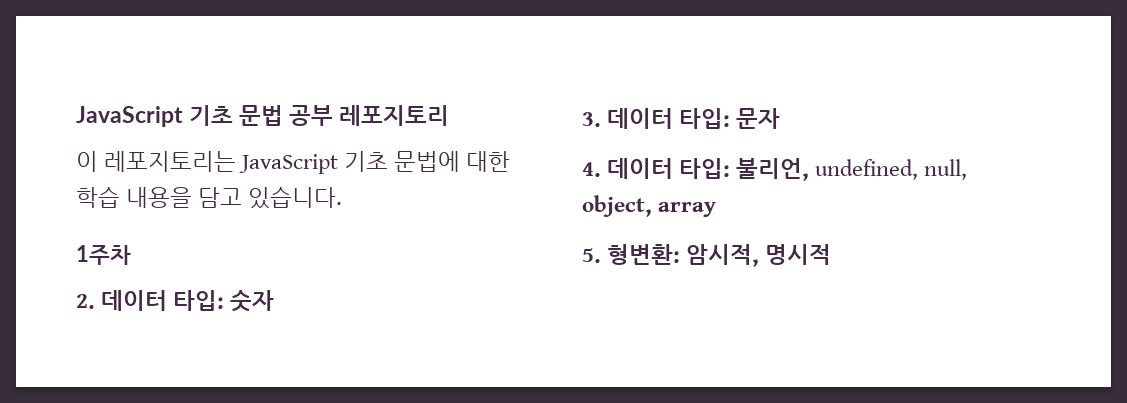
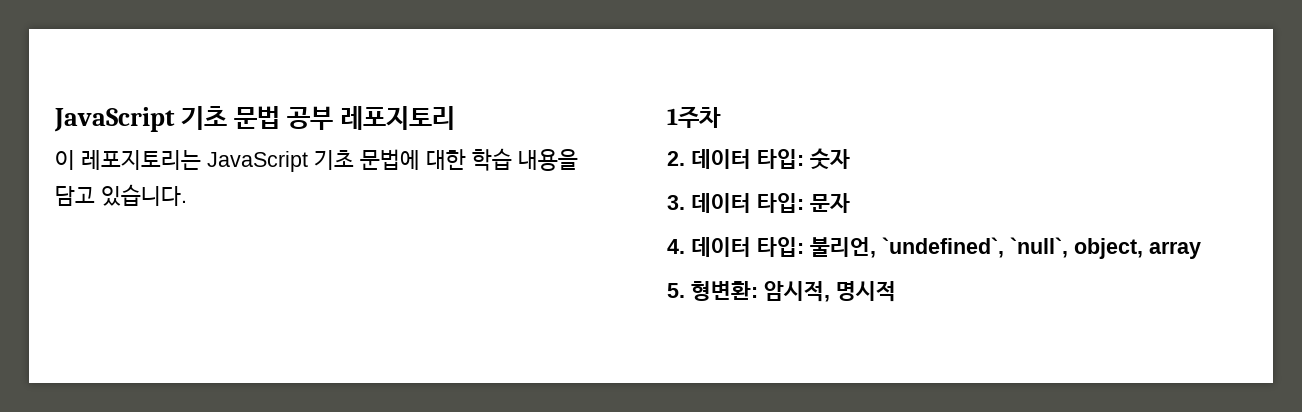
[815,159,968,180] undefined, null, -> [882,237,1068,258] `undefined`, `null`,

